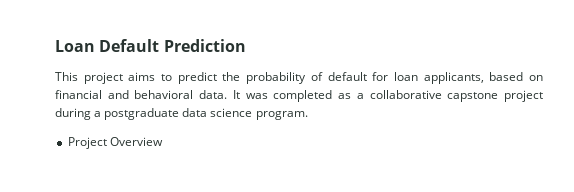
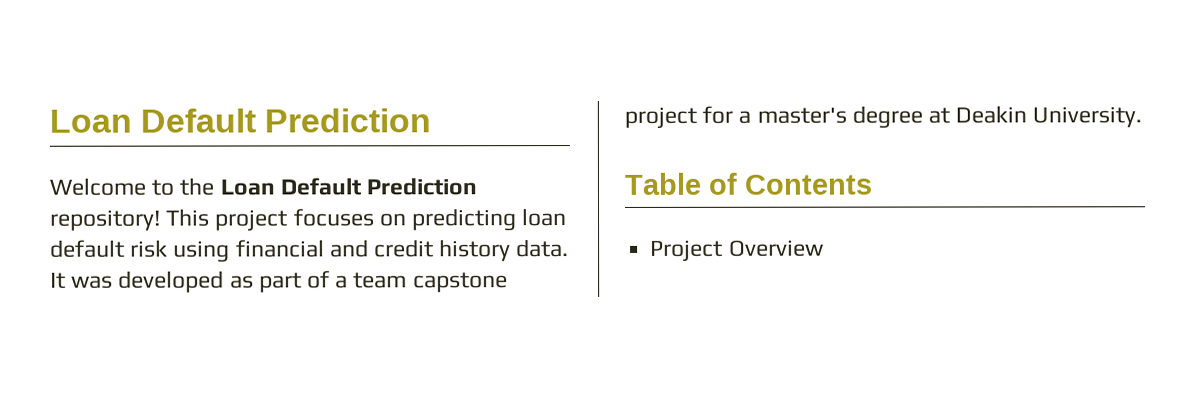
[55,72,543,84] [55,90,543,102] [55,108,308,120] This project aims to predict the probability of default for loan applicants, based on financial and behavioral data. It was completed as a collaborative capstone project during a postgraduate data science program. -> [49,177,478,196] [50,208,568,232] [50,239,570,263] [50,270,508,293] [624,105,1143,129] [624,172,872,195] Welcome to the Loan Default Prediction repository! This project focuses on predicting loan default risk using financial and credit history data. It was developed as part of a team capstone project for a master's degree at Deakin University. // Table of Contents

